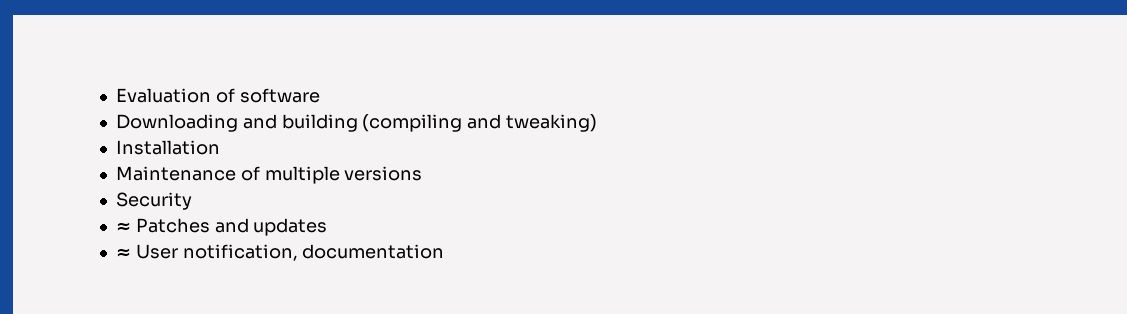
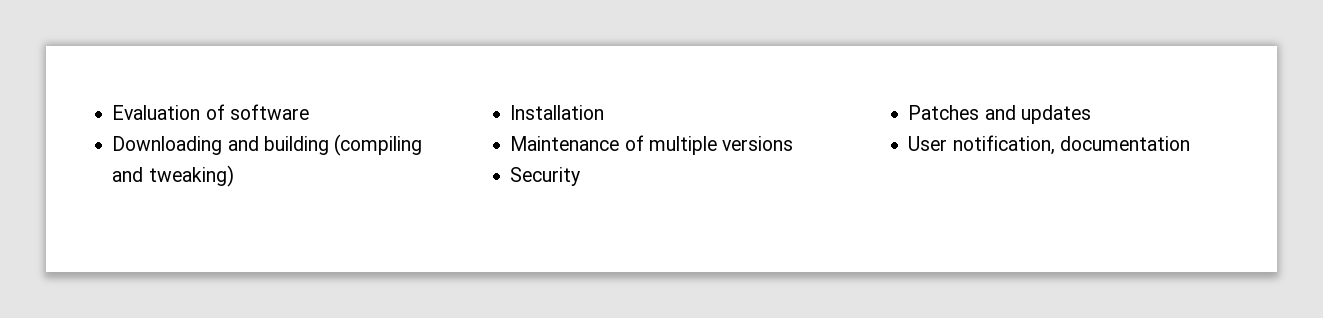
[115,222,131,232] ≈ -> (581, 176) none
[115,248,131,258] ≈ -> (1091, 114) none

